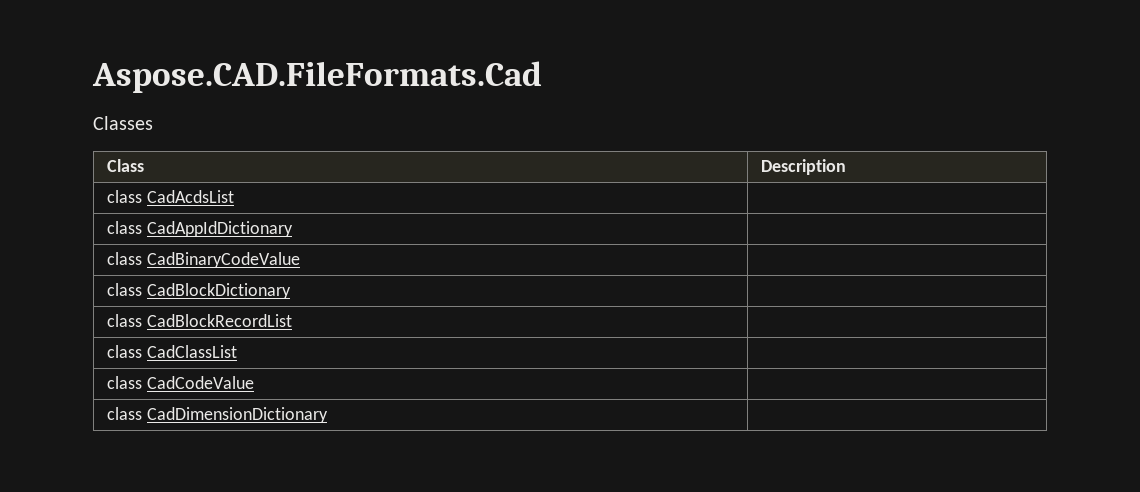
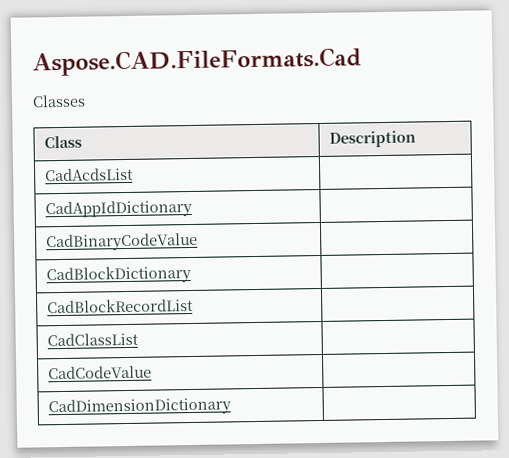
[107,190,143,203] class -> (416, 139) none
[107,221,143,234] class -> (134, 174) none
[107,252,143,265] class -> (192, 209) none
[107,283,143,296] class -> (198, 242) none
[107,314,143,327] class -> (191, 274) none
[107,345,143,358] class -> (194, 305) none
[107,376,143,389] class -> (139, 339) none
[107,407,143,420] class -> (152, 372) none

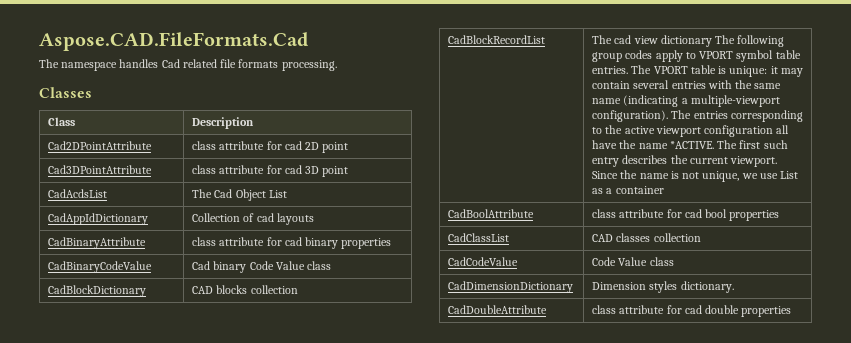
[32,94,86,108] [43,135,82,149] [328,130,416,148] [44,167,134,182] [44,199,192,219] [45,232,198,252] [45,264,191,285] [46,297,194,314] [46,332,139,347] [47,365,152,380] [47,397,231,417] Classes // Class | Description // CadAcdsList | // CadAppIdDictionary | // CadBinaryCodeValue | // CadBlockDictionary | // CadBlockRecordList | // CadClassList | // CadCodeValue | // CadDimensionDictionary | -> [39,59,337,71] [39,87,92,98] [48,117,76,126] [192,117,255,129] [48,141,153,150] [192,141,349,153] [48,165,153,174] [192,165,349,177] [48,189,108,198] [192,189,287,201] [48,213,149,225] [192,213,314,225] [48,237,147,249] [192,237,392,249] [48,261,153,273] [192,261,332,273] [48,285,147,297] [192,285,298,294] [448,35,546,44] [592,35,785,47] [592,50,801,62] [592,65,803,77] [592,80,782,89] [592,95,780,107] [592,110,803,122] [592,125,790,137] [592,140,788,149] [592,155,778,167] [592,170,799,182] [592,186,664,194] [448,209,535,218] [592,209,780,221] [448,233,510,242] [592,233,701,242] [448,257,519,266] [592,257,674,266] [448,281,574,293] [592,281,734,293] [448,305,548,314] [592,305,792,317] The namespace handles Cad related file formats processing. // Classes // Class | Description // Cad2DPointAttribute | class attribute for cad 2D point // Cad3DPointAttribute | class attribute for cad 3D point // CadAcdsList | The Cad Object List // CadAppIdDictionary | Collection of cad layouts // CadBinaryAttribute | class attribute for cad binary properties // CadBinaryCodeValue | Cad binary Code Value class // CadBlockDictionary | CAD blocks collection // CadBlockRecordList | The cad view dictionary The following group codes apply to VPORT symbol table entries. The VPORT table is unique: it may contain several entries with the same name (indicating a multiple-viewport configuration). The entries corresponding to the active viewport configuration all have the name *ACTIVE. The first such entry describes the current viewport. Since the name is not unique, we use List as a container // CadBoolAttribute | class attribute for cad bool properties // CadClassList | CAD classes collection // CadCodeValue | Code Value class // CadDimensionDictionary | Dimension styles dictionary. // CadDoubleAttribute | class attribute for cad double properties

